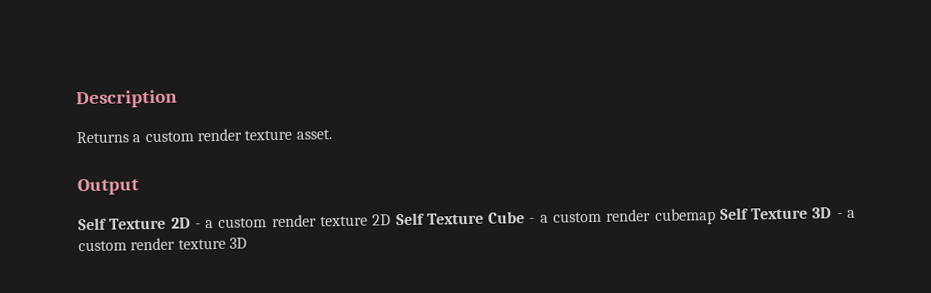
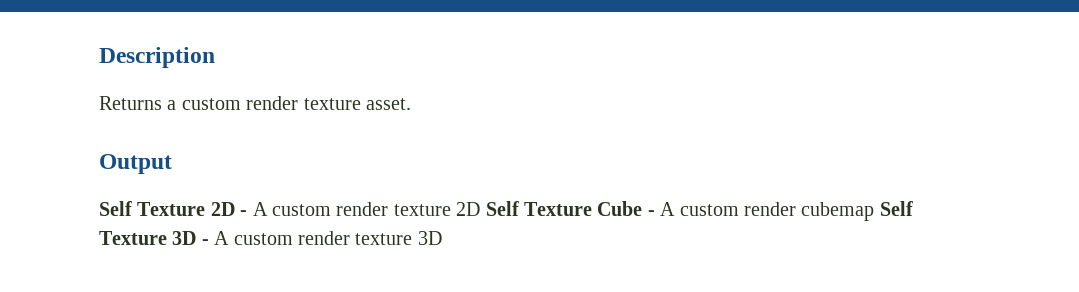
[205,220,215,229] a -> [252,202,268,216] A
[539,214,549,223] a -> [660,202,676,216] A
[847,209,857,218] a -> [214,231,230,245] A

